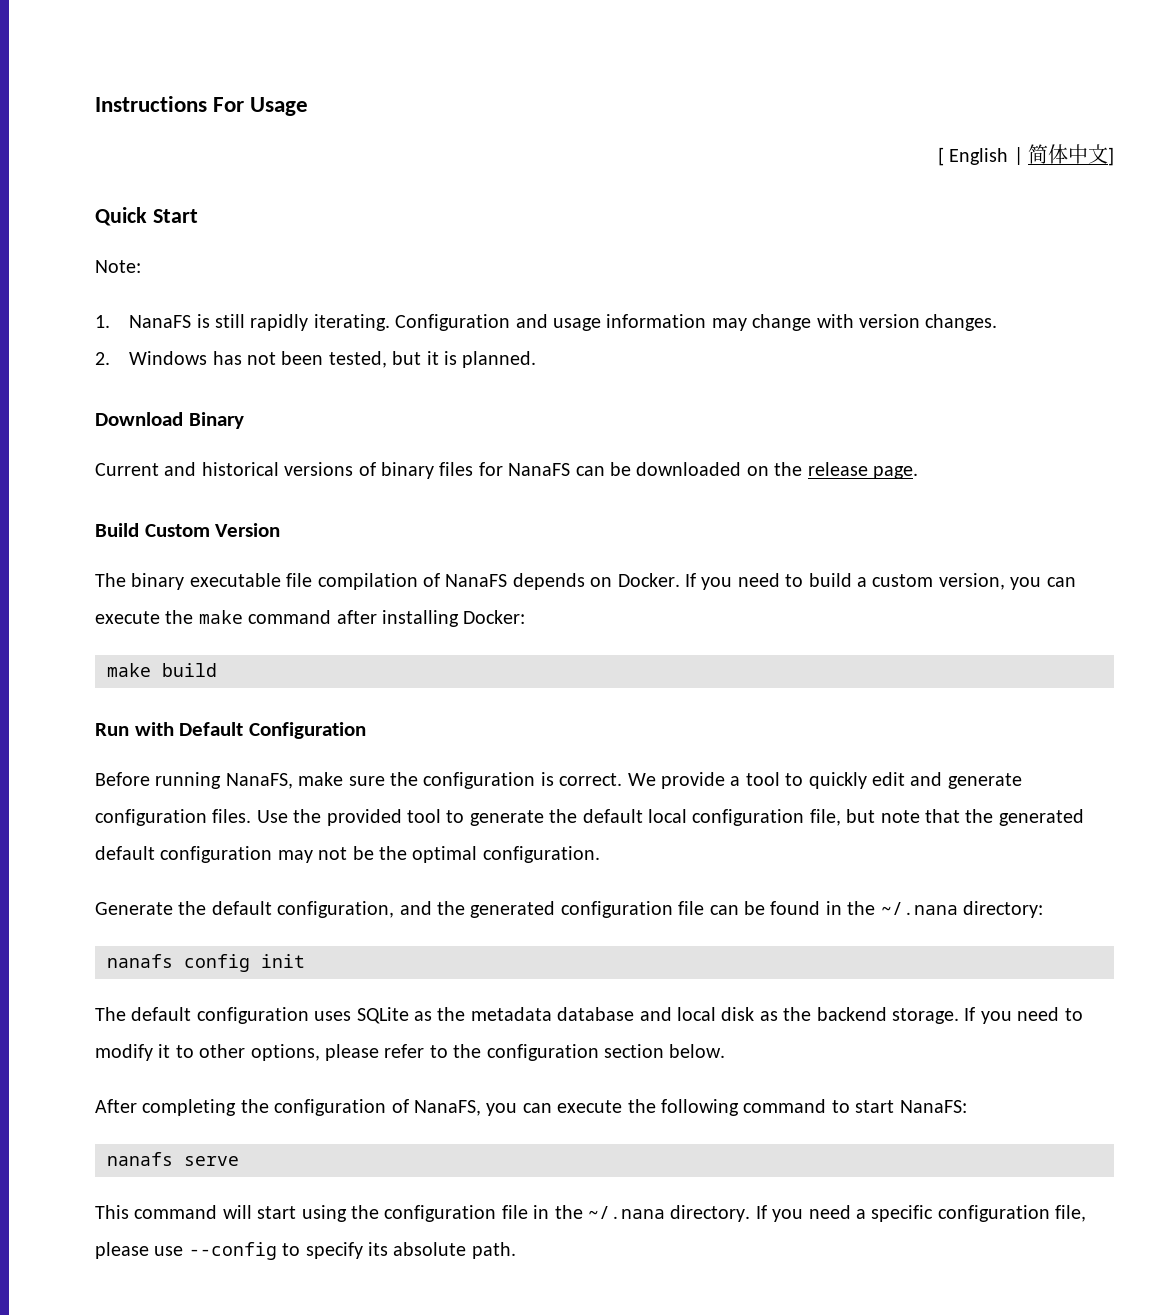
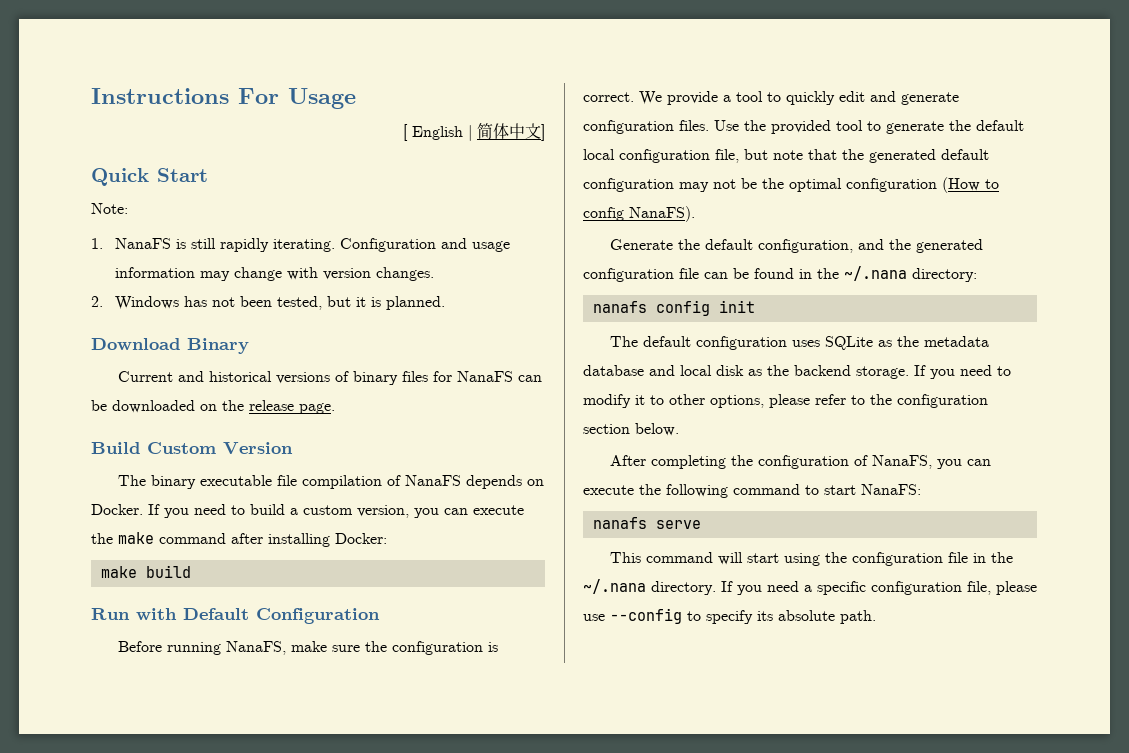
[482,846,600,863] configuration. -> [846,177,999,193] [583,206,695,222] configuration (How to config NanaFS).

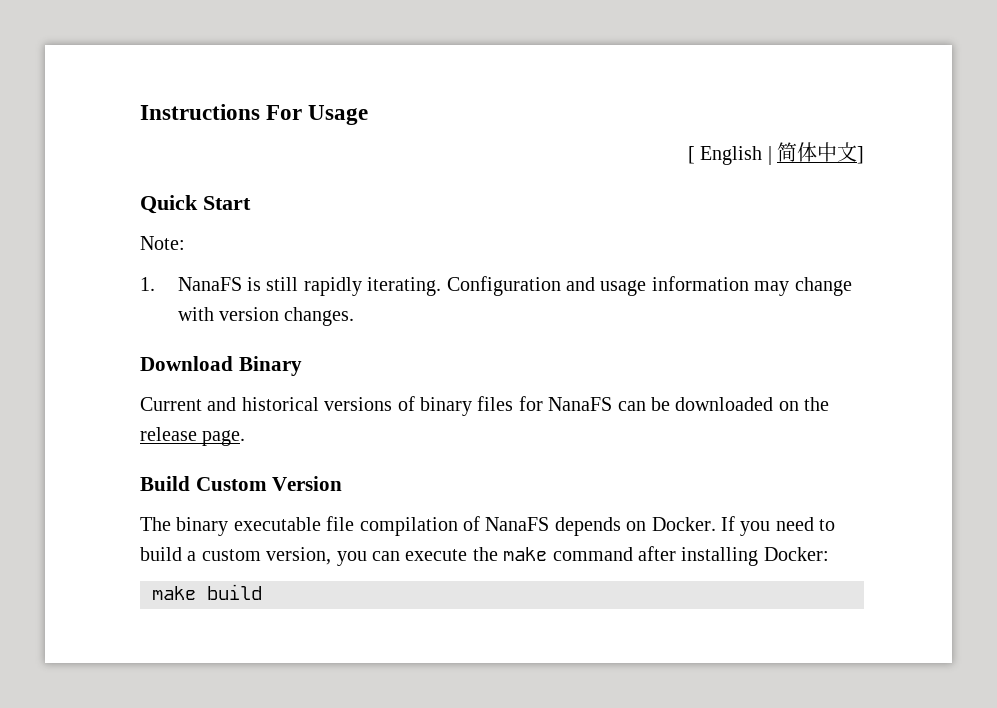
[91,296,446,310] // 2. Windows has not been tested, but it is planned. -> (355, 316) none
[91,608,380,624] [117,641,498,655] [583,91,959,105] [583,120,1024,134] [583,149,989,163] [583,177,999,193] [583,206,695,222] [609,239,983,253] [583,266,977,282] [592,300,755,316] [609,336,989,350] [583,365,1011,379] [583,394,988,408] [583,423,679,436] [609,455,991,469] [583,484,921,498] [592,517,701,529] [609,552,1013,566] [583,579,1037,595] [583,608,876,624] // Run with Default Configuration // Before running NanaFS, make sure the configuration is correct. We provide a tool to quickly edit and generate configuration files. Use the provided tool to generate the default local configuration file, but note that the generated default configuration may not be the optimal configuration (How to config NanaFS). // Generate the default configuration, and the generated configuration file can be found in the ~/.nana directory: // nanafs config init // The default configuration uses SQLite as the metadata database and local disk as the backend storage. If you need to modify it to other options, please refer to the configuration section below. // After completing the configuration of NanaFS, you can execute the following command to start NanaFS: // nanafs serve // This command will start using the configuration file in the ~/.nana directory. If you need a specific configuration file, please use --config to specify its absolute path. -> (262, 592) none

